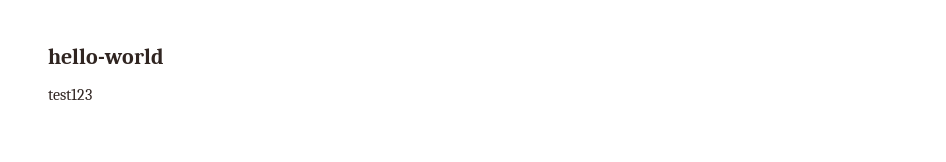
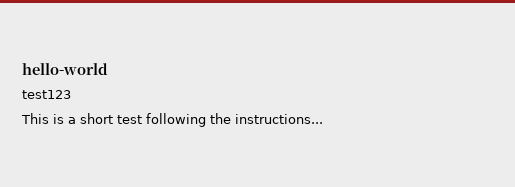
(92, 94) none -> [21,113,323,127] // This is a short test following the instructions...

